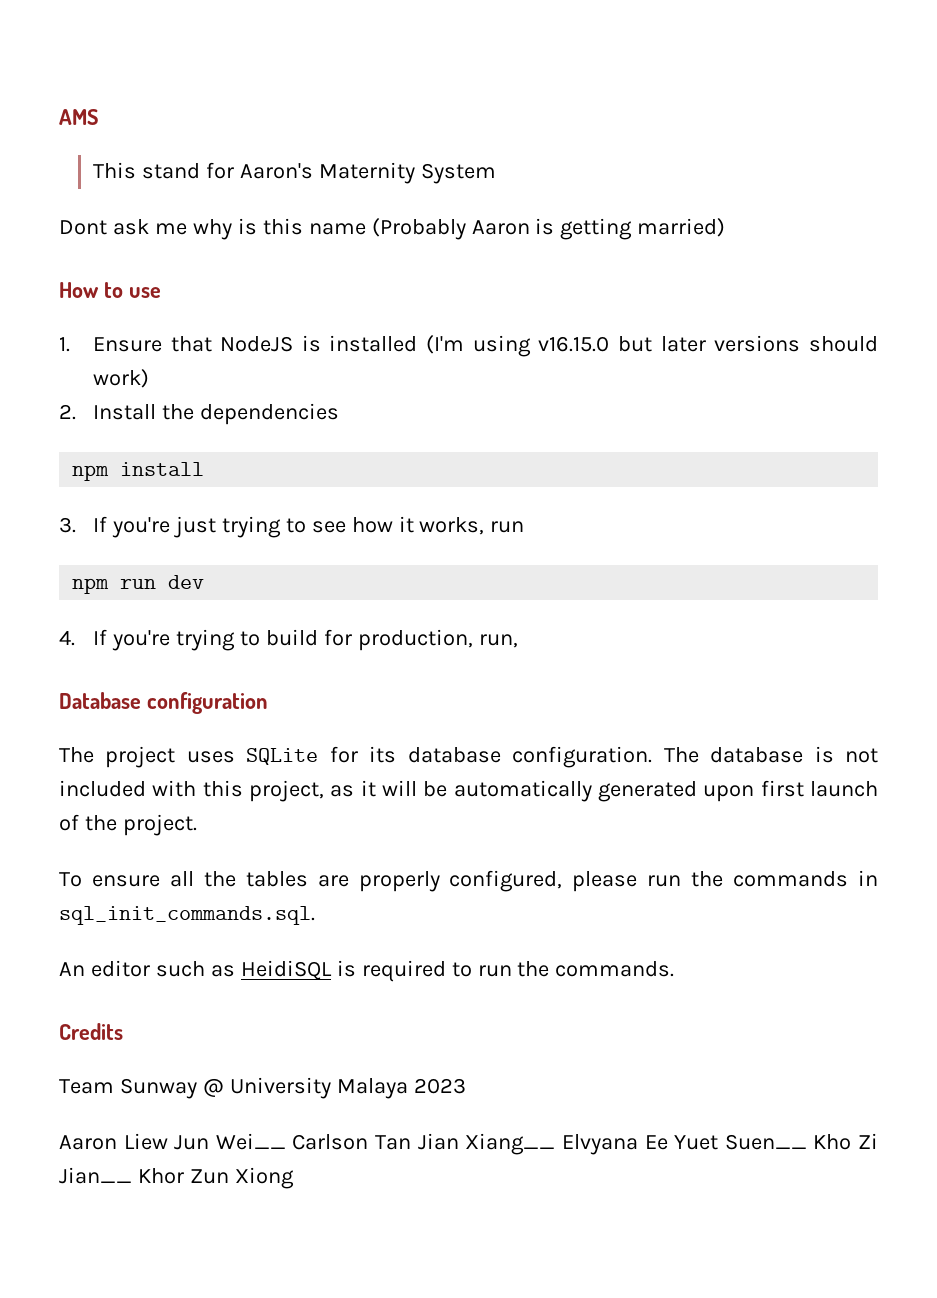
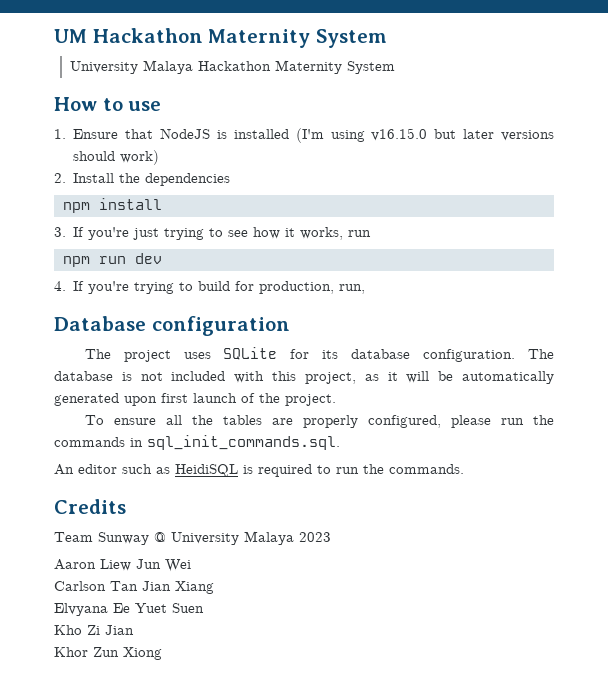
[59,109,98,125] [92,162,496,184] [59,218,726,240] AMS // This stand for Aaron's Maternity System // Dont ask me why is this name (Probably Aaron is getting married) -> [54,28,387,48] [70,60,396,74] UM Hackathon Maternity System // University Malaya Hackathon Maternity System
[215,1133,286,1150] Wei__ -> [165,559,191,572] Wei //
[465,1133,556,1155] Xiang__ -> [175,581,214,594] Xiang //
[724,1134,807,1150] Suen__ -> [172,603,204,613] Suen //
[59,1167,132,1184] Jian__ -> [105,625,134,635] Jian //

